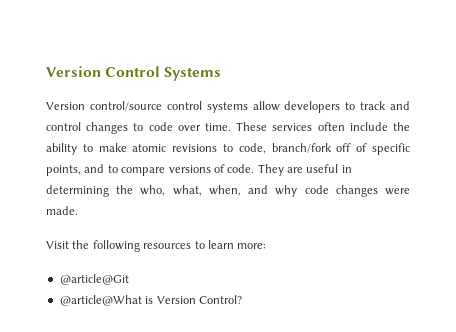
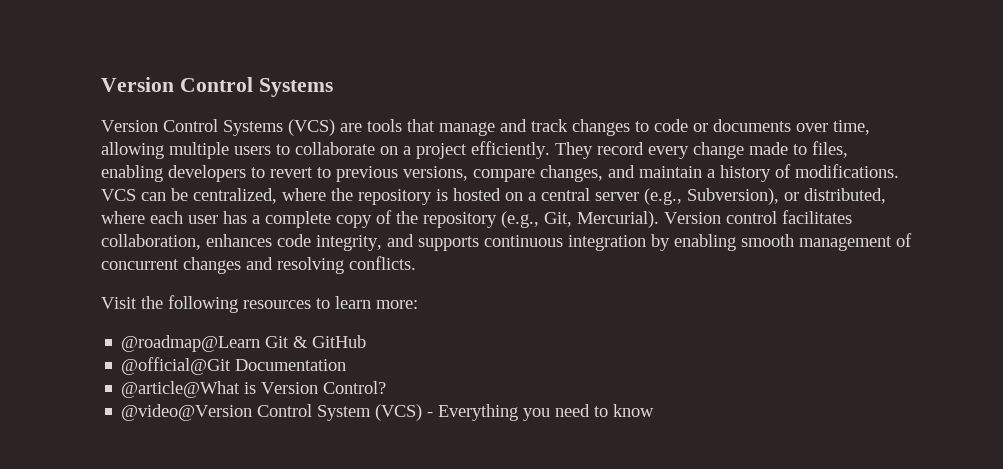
[89,101,410,113] [46,122,410,134] [46,143,411,155] [46,164,352,176] [46,185,411,197] [46,206,78,215] control/source control systems allow developers to track and control changes to code over time. These services often include the ability to make atomic revisions to code, branch/fork off of specific points, and to compare versions of code. They are useful in determining the who, what, when, and why code changes were made. -> [163,119,870,136] [101,141,848,159] [101,164,899,182] [101,188,886,205] [101,210,852,228] [101,233,912,251] [101,256,416,274] Control Systems (VCS) are tools that manage and track changes to code or documents over time, allowing multiple users to collaborate on a project efficiently. They record every change made to files, enabling developers to revert to previous versions, compare changes, and maintain a history of modifications. VCS can be centralized, where the repository is hosted on a central server (e.g., Subversion), or distributed, where each user has a complete copy of the repository (e.g., Git, Mercurial). Version control facilitates collaboration, enhances code integrity, and supports continuous integration by enabling smooth management of concurrent changes and resolving conflicts.
[59,274,129,285] [59,295,242,306] @article@Git // @article@What is Version Control? -> [121,335,367,352] [121,357,347,375] [121,381,387,398] [121,404,655,421] @roadmap@Learn Git & GitHub // @official@Git Documentation // @article@What is Version Control? // @video@Version Control System (VCS) - Everything you need to know

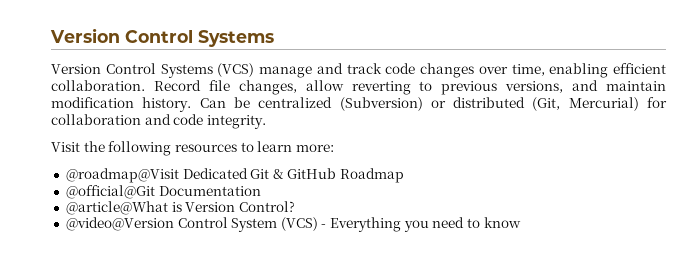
[340,119,870,136] [101,141,848,159] [101,164,899,182] [101,188,886,205] [101,210,852,228] [101,233,912,251] [101,256,416,274] are tools that manage and track changes to code or documents over time, allowing multiple users to collaborate on a project efficiently. They record every change made to files, enabling developers to revert to previous versions, compare changes, and maintain a history of modifications. VCS can be centralized, where the repository is hosted on a central server (e.g., Subversion), or distributed, where each user has a complete copy of the repository (e.g., Git, Mercurial). Version control facilitates collaboration, enhances code integrity, and supports continuous integration by enabling smooth management of concurrent changes and resolving conflicts. -> [259,63,666,78] [51,80,666,95] [51,97,667,112] [51,114,266,129] manage and track code changes over time, enabling efficient collaboration. Record file changes, allow reverting to previous versions, and maintain modification history. Can be centralized (Subversion) or distributed (Git, Mercurial) for collaboration and code integrity.
[121,335,261,352] @roadmap@Learn -> [65,168,248,183] @roadmap@Visit Dedicated
(367, 341) none -> [340,168,405,183] Roadmap

